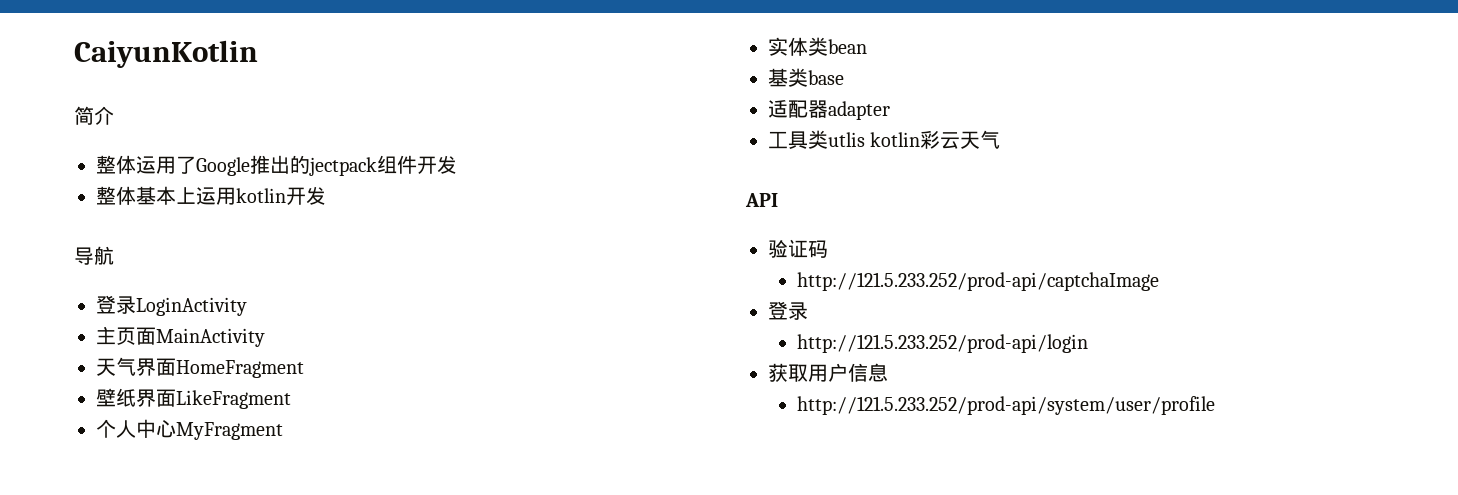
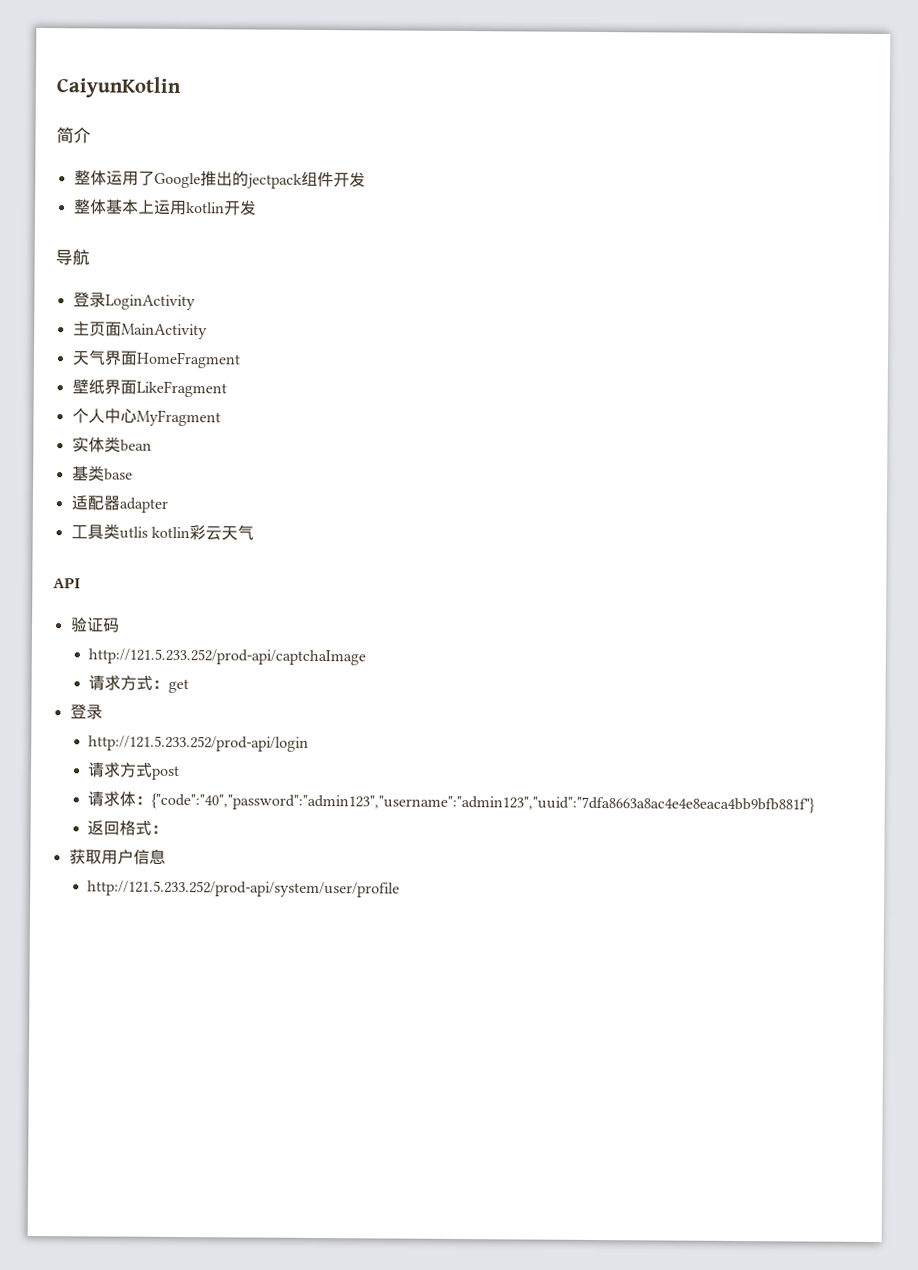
(1160, 281) none -> [87,674,189,694] // 请求方式：get
(1089, 343) none -> [86,761,180,780] [86,790,815,814] [86,820,168,836] // 请求方式post // 请求体：{"code":"40","password":"admin123","username":"admin123","uuid":"7dfa8663a8ac4e4e8eaca4bb9bfb881f"} // 返回格式：

